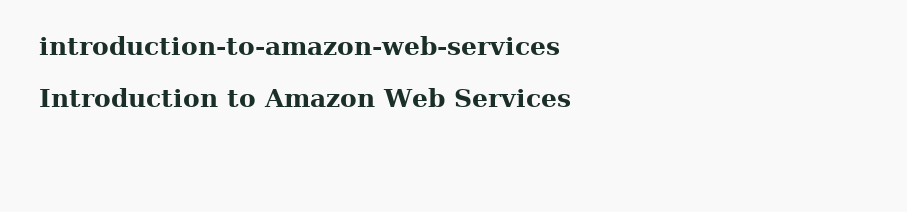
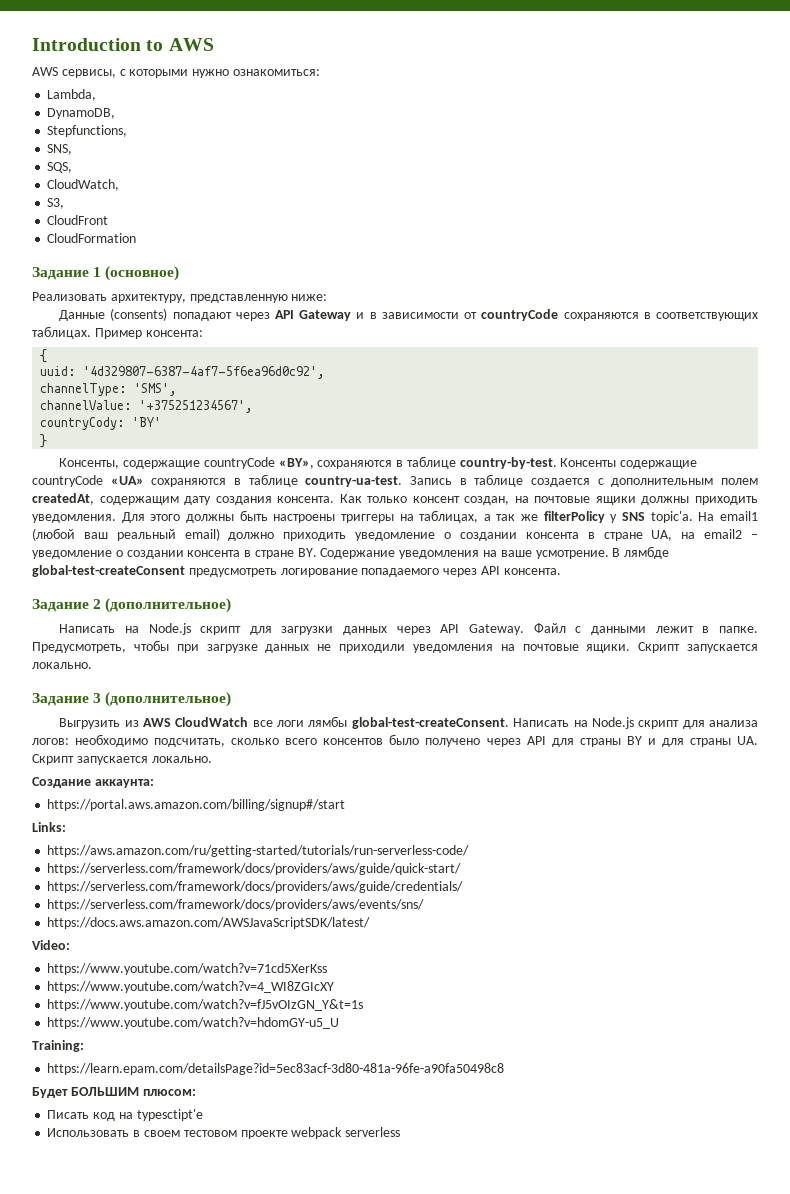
[39,36,560,55] introduction-to-amazon-web-services // -> (32, 44) none
[264,88,571,107] Amazon Web Services -> [168,38,214,51] [32,67,320,78] [47,89,97,101] [47,108,116,119] [47,125,128,137] [47,144,73,155] [47,162,73,173] [47,179,120,191] [47,198,65,209] [47,215,109,225] [47,233,137,243] [32,266,180,281] [32,292,328,303] [59,308,758,321] [32,326,203,339] [40,349,48,363] [40,366,326,379] [40,383,178,396] [40,400,254,413] [40,417,162,430] [40,434,48,448] [59,456,698,469] [32,474,758,487] [32,493,759,505] [32,510,758,523] [32,528,759,541] [32,546,670,559] [32,565,561,577] [32,598,232,613] [59,623,758,635] [32,640,759,653] [32,662,92,669] [32,692,232,707] [59,716,758,729] [32,734,758,747] [32,754,212,765] [32,777,154,788] [47,799,346,811] [32,822,66,832] [47,845,470,857] [47,863,462,875] [47,881,464,893] [47,899,425,911] [47,917,371,929] [32,940,70,950] [47,963,328,975] [47,981,335,993] [47,999,364,1011] [47,1017,340,1029] [32,1040,84,1052] [47,1063,505,1075] [32,1087,196,1098] [47,1109,203,1121] [47,1127,401,1139] AWS // AWS сервисы, с которыми нужно ознакомиться: // Lambda, // DynamoDB, // Stepfunctions, // SNS, // SQS, // CloudWatch, // S3, // CloudFront // CloudFormation // Задание 1 (основное) // Реализовать архитектуру, представленную ниже: // Данные (consents) попадают через API Gateway и в зависимости от countryCode сохраняются в соответствующих таблицах. Пример консента: // { // uuid: '4d329807-6387-4af7-5f6ea96d0c92', // channelType: 'SMS', // channelValue: '+375251234567', // countryCody: 'BY' // } // Консенты, содержащие countryCode «BY», сохраняются в таблице country-by-test. Консенты содержащие countryCode «UA» сохраняются в таблице country-ua-test. Запись в таблице создается с дополнительным полем createdAt, содержащим дату создания консента. Как только консент создан, на почтовые ящики должны приходить уведомления. Для этого должны быть настроены триггеры на таблицах, а так же filterPolicy у SNS topic'a. На email1 (любой ваш реальный email) должно приходить уведомление о создании консента в стране UA, на email2 – уведомление о создании консента в стране BY. Содержание уведомления на ваше усмотрение. В лямбде global-test-createConsent предусмотреть логирование попадаемого через API консента. // Задание 2 (дополнительное) // Написать на Node.js скрипт для загрузки данных через API Gateway. Файл с данными лежит в папке. Предусмотреть, чтобы при загрузке данных не приходили уведомления на почтовые ящики. Скрипт запускается локально. // Задание 3 (дополнительное) // Выгрузить из AWS CloudWatch все логи лямбы global-test-createConsent. Написать на Node.js скрипт для анализа логов: необходимо подсчитать, сколько всего консентов было получено через API для страны BY и для страны UA. Скрипт запускается локально. // Создание аккаунта: // https://portal.aws.amazon.com/billing/signup#/start // Links: // https://aws.amazon.com/ru/getting-started/tutorials/run-serverless-code/ // https://serverless.com/framework/docs/providers/aws/guide/quick-start/ // https://serverless.com/framework/docs/providers/aws/guide/credentials/ // https://serverless.com/framework/docs/providers/aws/events/sns/ // https://docs.aws.amazon.com/AWSJavaScriptSDK/latest/ // Video: // https://www.youtube.com/watch?v=71cd5XerKss // https://www.youtube.com/watch?v=4_WI8ZGIcXY // https://www.youtube.com/watch?v=fJ5vOIzGN_Y&t=1s // https://www.youtube.com/watch?v=hdomGY-u5_U // Training: // https://learn.epam.com/detailsPage?id=5ec83acf-3d80-481a-96fe-a90fa50498c8 // Будет БОЛЬШИМ плюсом: // Писать код на typesctipt'e // Использовать в своем тестовом проекте webpack serverless

